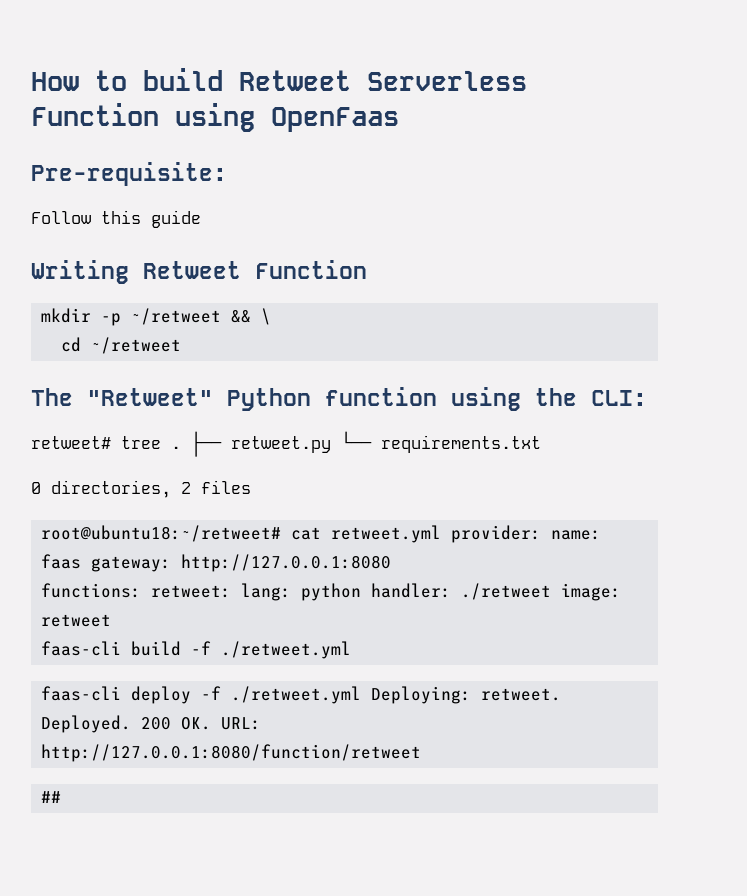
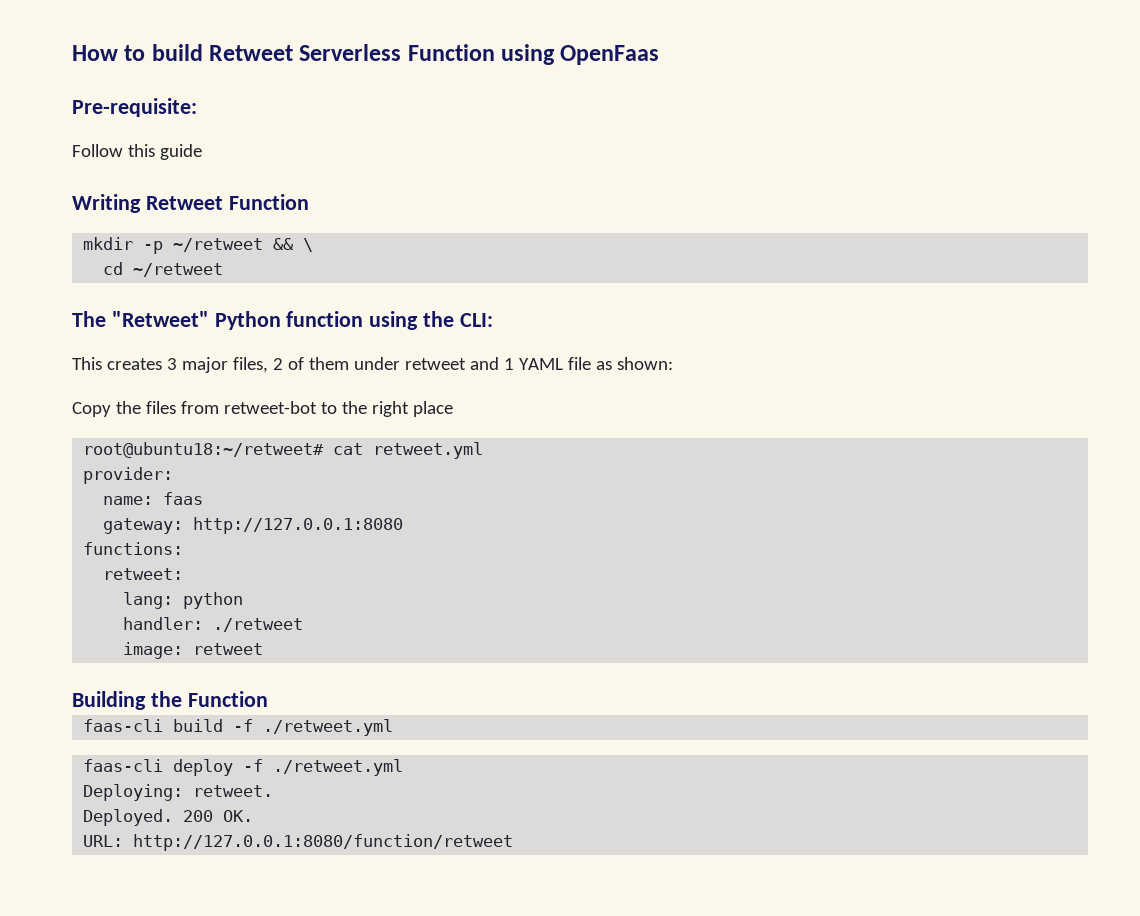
[31,431,541,457] [31,480,251,498] retweet# tree . ├── retweet.py └── requirements.txt // 0 directories, 2 files -> [72,357,673,373] [72,401,453,417] This creates 3 major files, 2 of them under retweet and 1 YAML file as shown: // Copy the files from retweet-bot to the right place
(442, 534) none -> (484, 450) //
(542, 534) none -> (174, 475) //
(82, 561) none -> (204, 498) //
(142, 590) none -> (184, 548) //
(232, 591) none -> (184, 574) //
(362, 592) none -> (244, 600) //
(552, 591) none -> (304, 625) //
(112, 620) none -> [72,691,268,710] // Building the Function
(362, 695) none -> (404, 767) //
(212, 723) none -> (254, 816) //
[41,791,62,803] // ## -> (514, 842) none

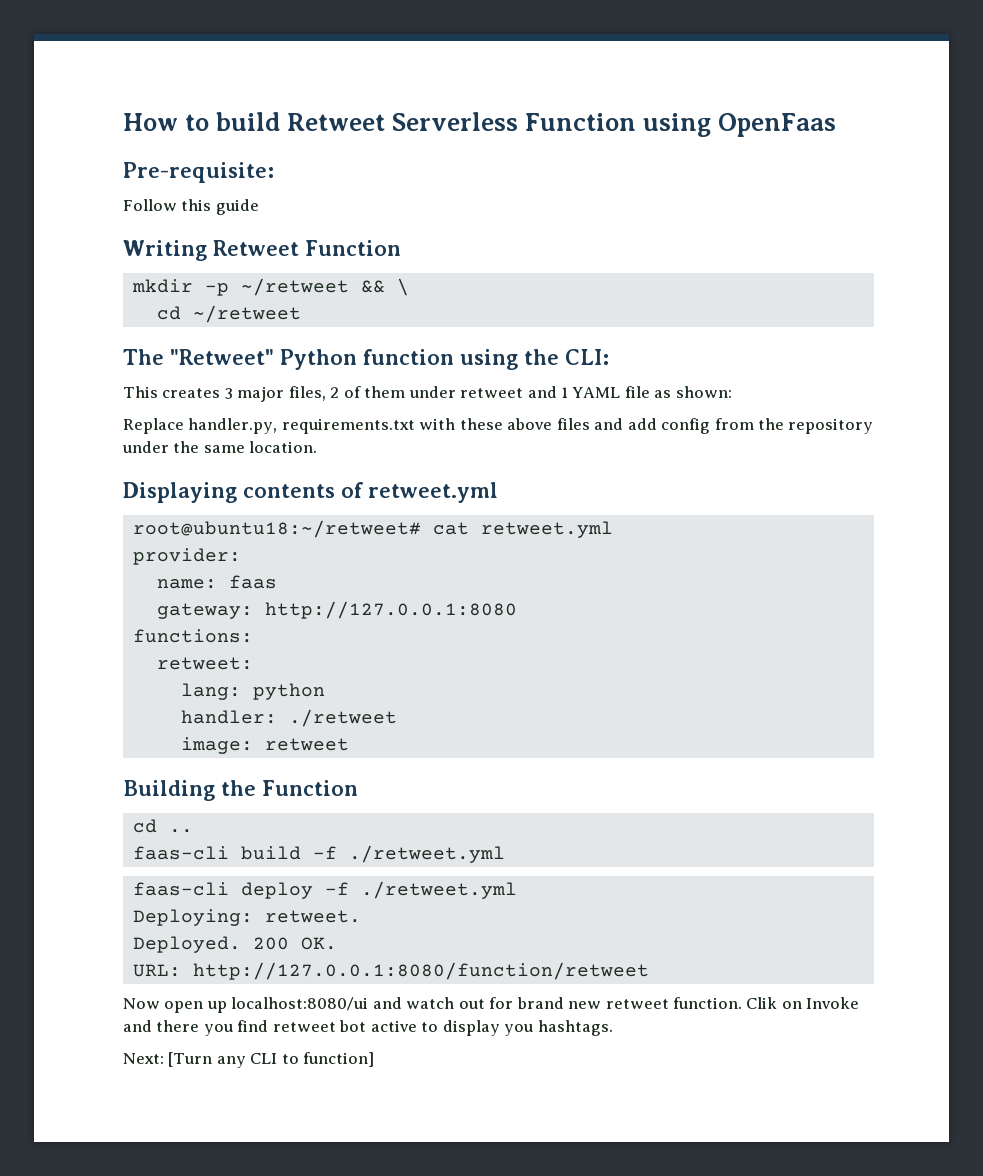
[72,401,453,417] Copy the files from retweet-bot to the right place -> [123,418,874,434] [122,441,318,453] [123,482,498,503] Replace handler.py, requirements.txt with these above files and add config from the repository under the same location. // Displaying contents of retweet.yml
(268, 699) none -> [132,819,193,833] // cd ..
(514, 842) none -> [123,997,860,1013] [123,1020,613,1036] [123,1052,375,1068] // Now open up localhost:8080/ui and watch out for brand new retweet function. Clik on Invoke and there you find retweet bot active to display you hashtags. // Next: [Turn any CLI to function]

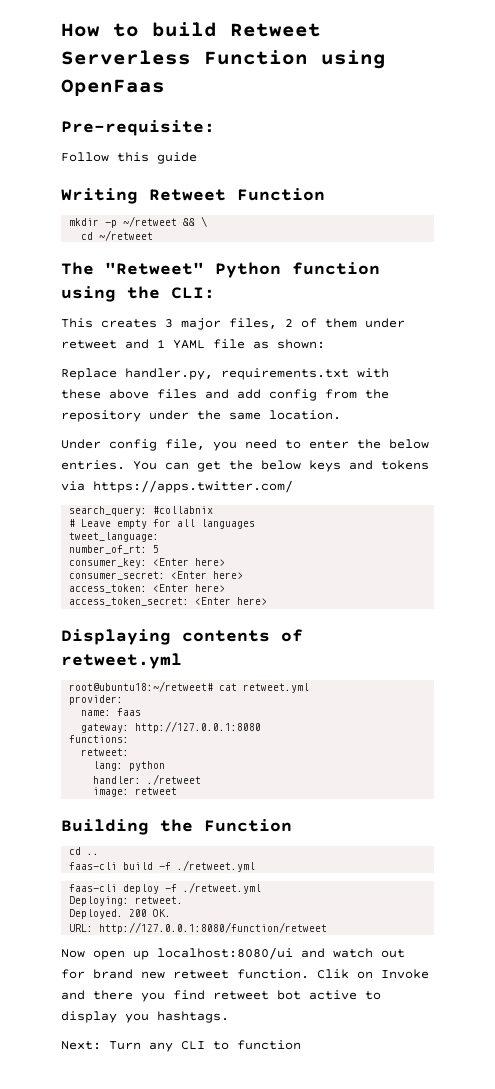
(318, 447) none -> [61,439,429,451] [61,460,429,472] [61,480,293,493] [69,506,214,516] [69,519,256,529] [69,532,160,542] [69,545,160,554] [69,558,226,568] [69,571,244,580] [69,584,226,593] [69,597,268,606] // Under config file, you need to enter the below entries. You can get the below keys and tokens via https://apps.twitter.com/ // search_query: #collabnix // # Leave empty for all languages // tweet_language: // number_of_rt: 5 // consumer_key: <Enter here> // consumer_secret: <Enter here> // access_token: <Enter here> // access_token_secret: <Enter here>
[168,1052,213,1067] [Turn -> [109,1041,141,1050] Turn
[303,1052,375,1067] function] -> [237,1040,301,1050] function

